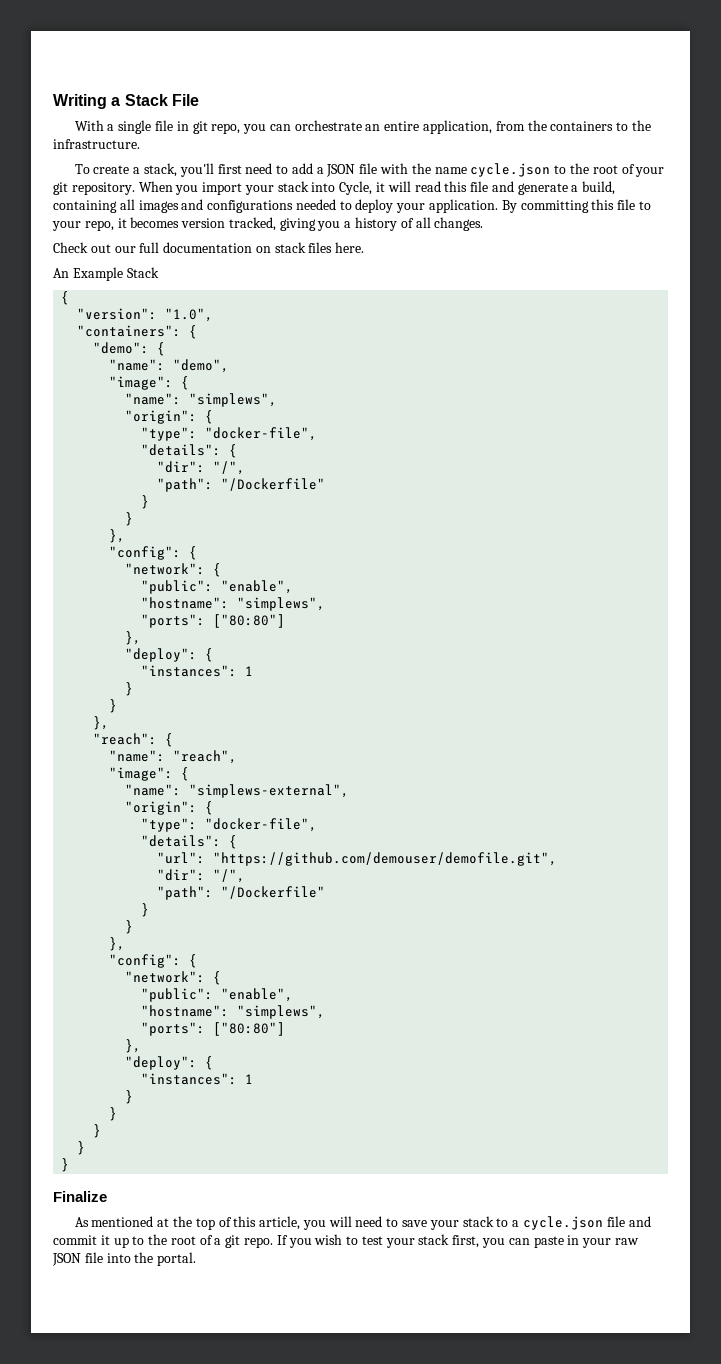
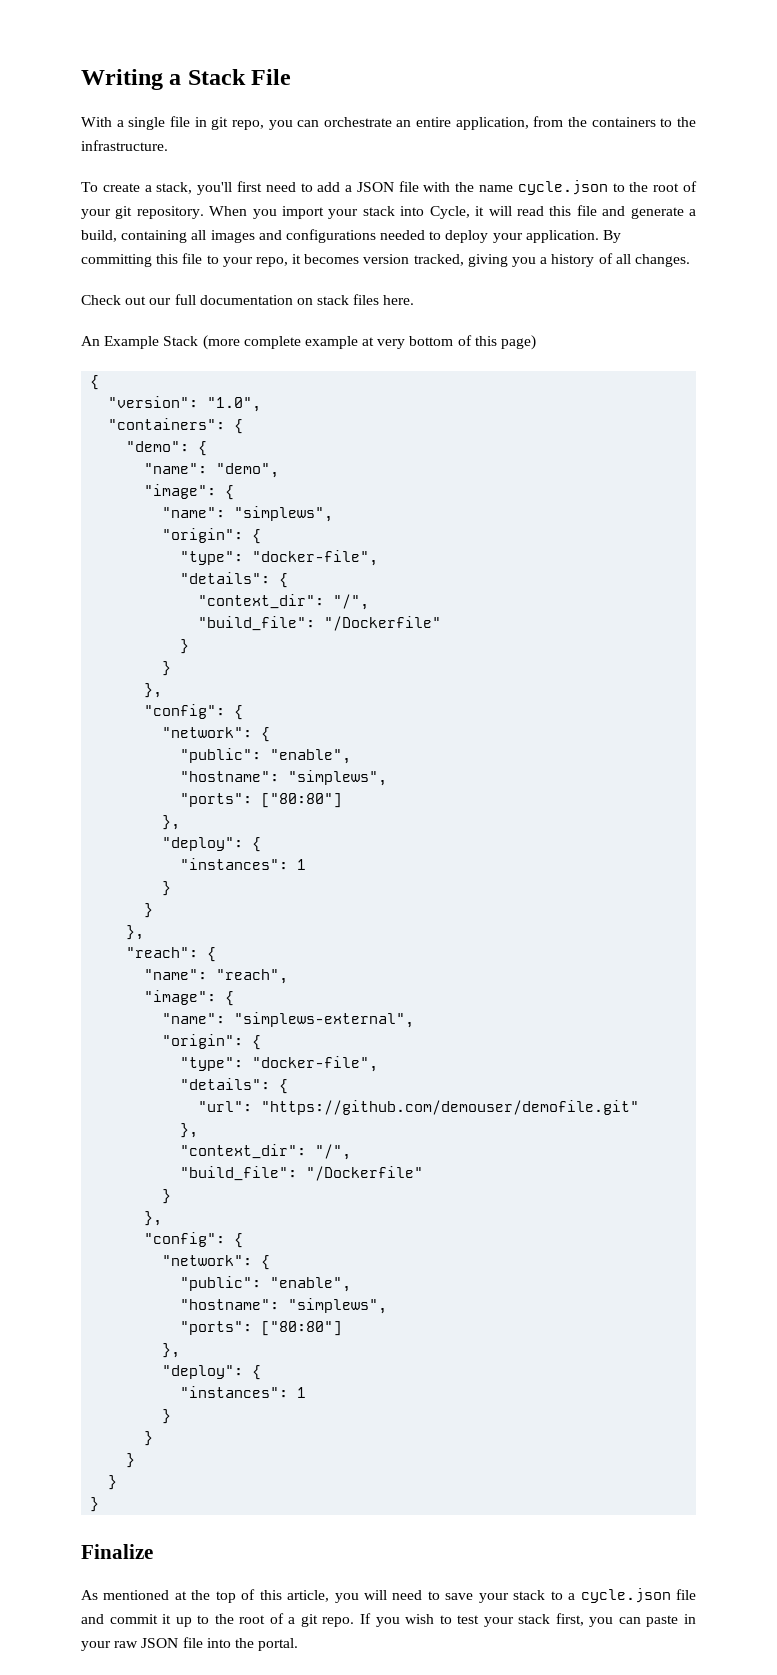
(159, 272) none -> [202,335,537,350] (more complete example at very bottom of this page)
[157,461,246,475] [157,478,214,492] "dir": "/", // "path": -> [198,594,370,610] [198,616,316,631] "context_dir": "/", // "build_file":
[213,852,558,866] [157,869,246,883] [157,886,326,900] [141,903,150,917] [125,920,134,934] "https://github.com/demouser/demofile.git", // "dir": "/", // "path": "/Dockerfile" // } // } -> [261,1100,640,1115] [180,1123,199,1138] [180,1144,352,1160] [180,1166,424,1181] [162,1189,172,1204] "https://github.com/demouser/demofile.git" // }, // "context_dir": "/", // "build_file": "/Dockerfile" // }

